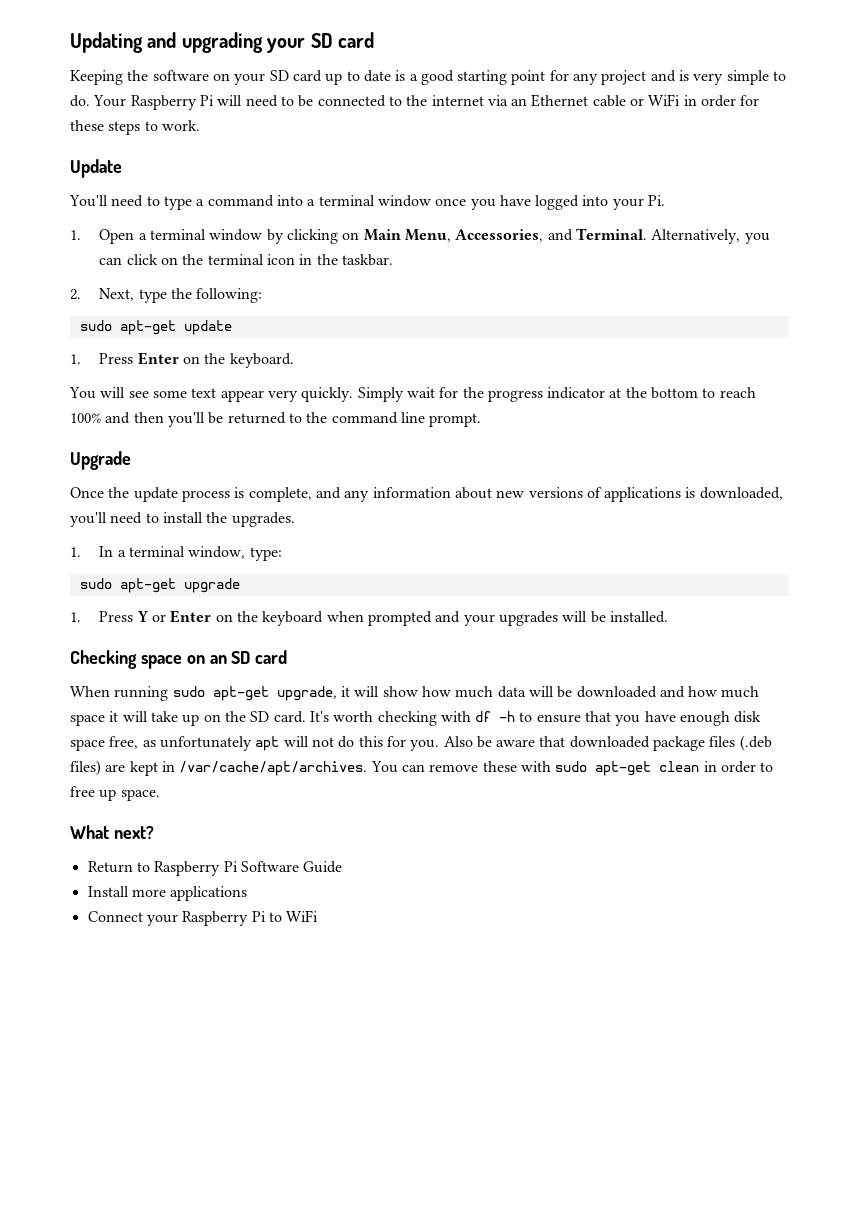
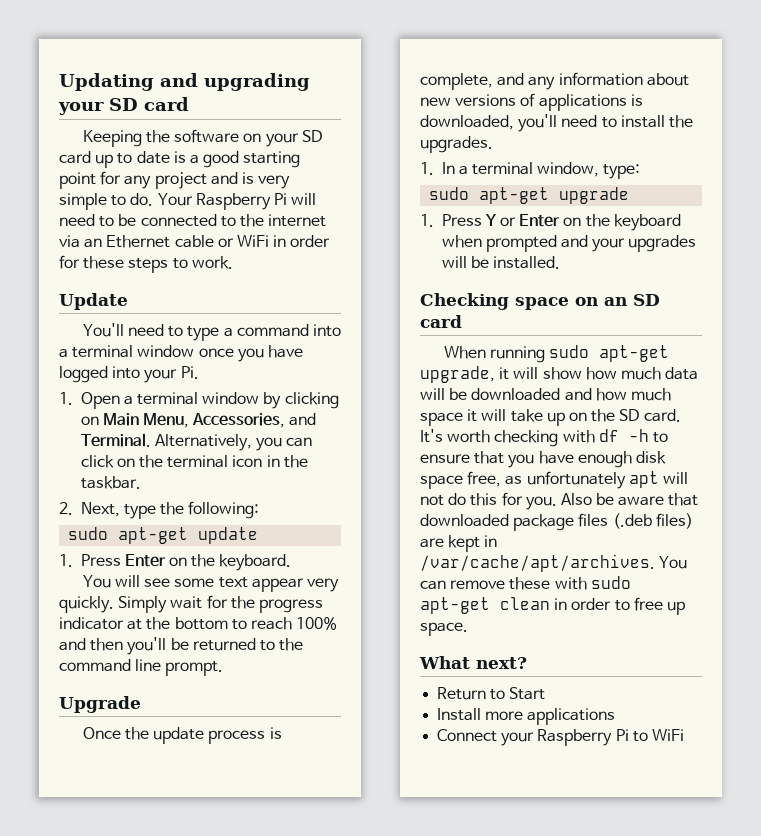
[154,861,343,876] Raspberry Pi Software Guide -> [509,687,546,700] Start

